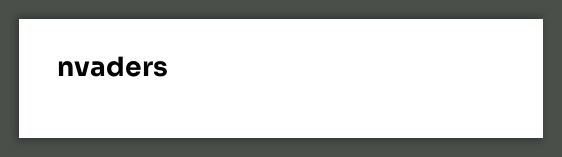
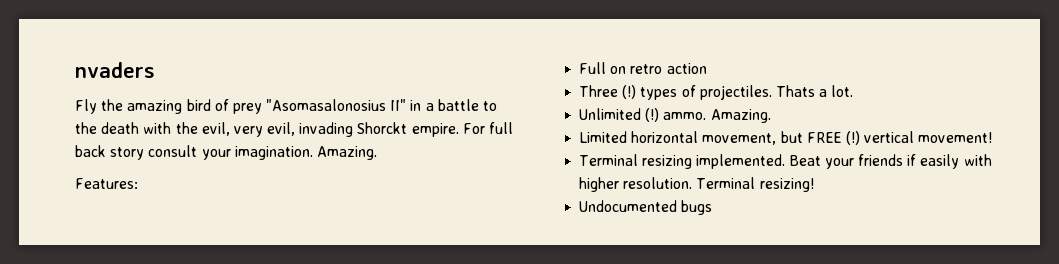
(168, 66) none -> [75,99,498,114] [75,122,514,137] [75,145,377,160] [75,178,138,189] [579,62,707,74] [579,85,854,100] [579,108,771,123] [579,131,993,145] [579,154,992,169] [579,177,814,192] [579,200,713,215] // Fly the amazing bird of prey "Asomasalonosius II" in a battle to the death with the evil, very evil, invading Shorckt empire. For full back story consult your imagination. Amazing. // Features: // Full on retro action // Three (!) types of projectiles. Thats a lot. // Unlimited (!) ammo. Amazing. // Limited horizontal movement, but FREE (!) vertical movement! // Terminal resizing implemented. Beat your friends if easily with higher resolution. Terminal resizing! // Undocumented bugs

